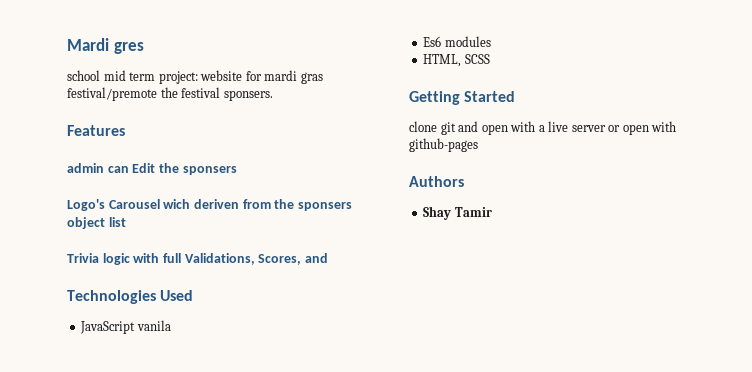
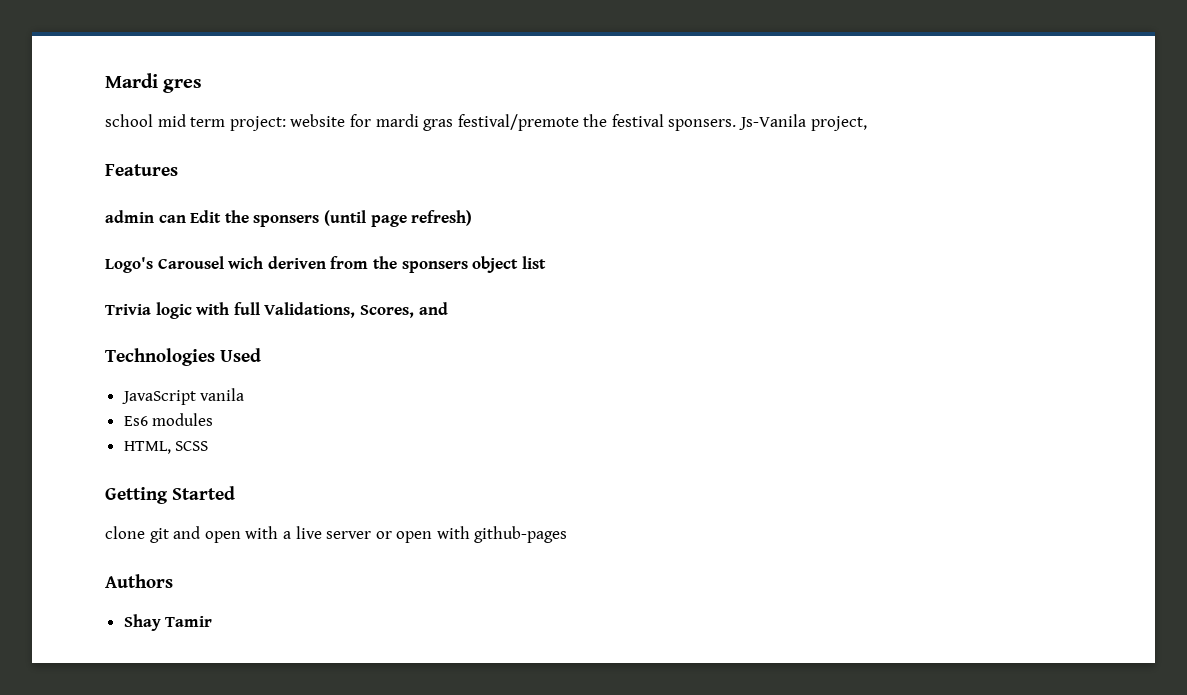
(273, 95) none -> [739,114,867,131] Js-Vanila project,
(237, 170) none -> [323,210,473,227] (until page refresh)

